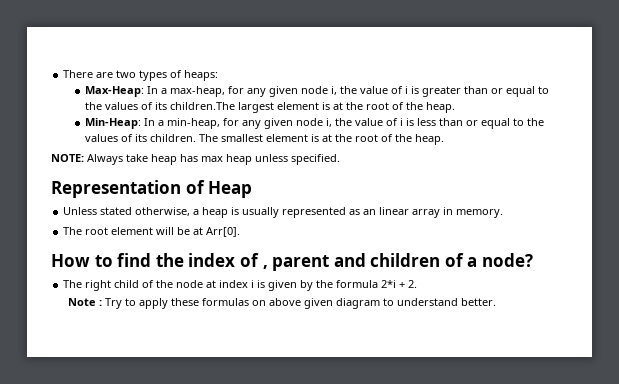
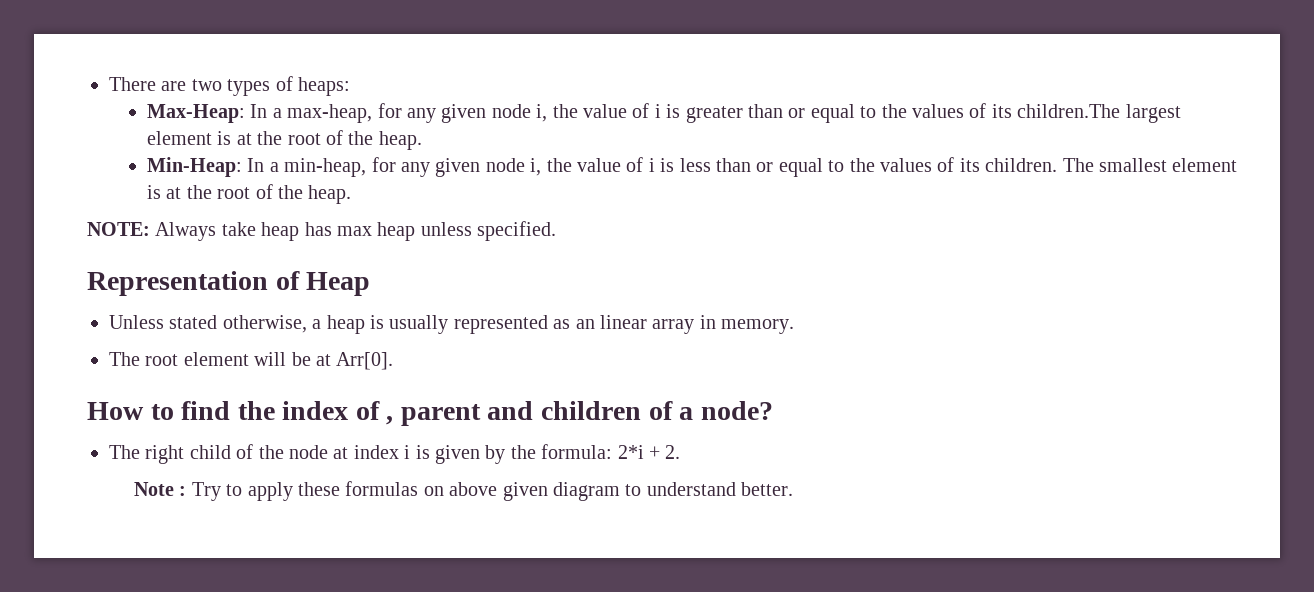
[336,280,379,288] formula -> [541,444,613,459] formula:

